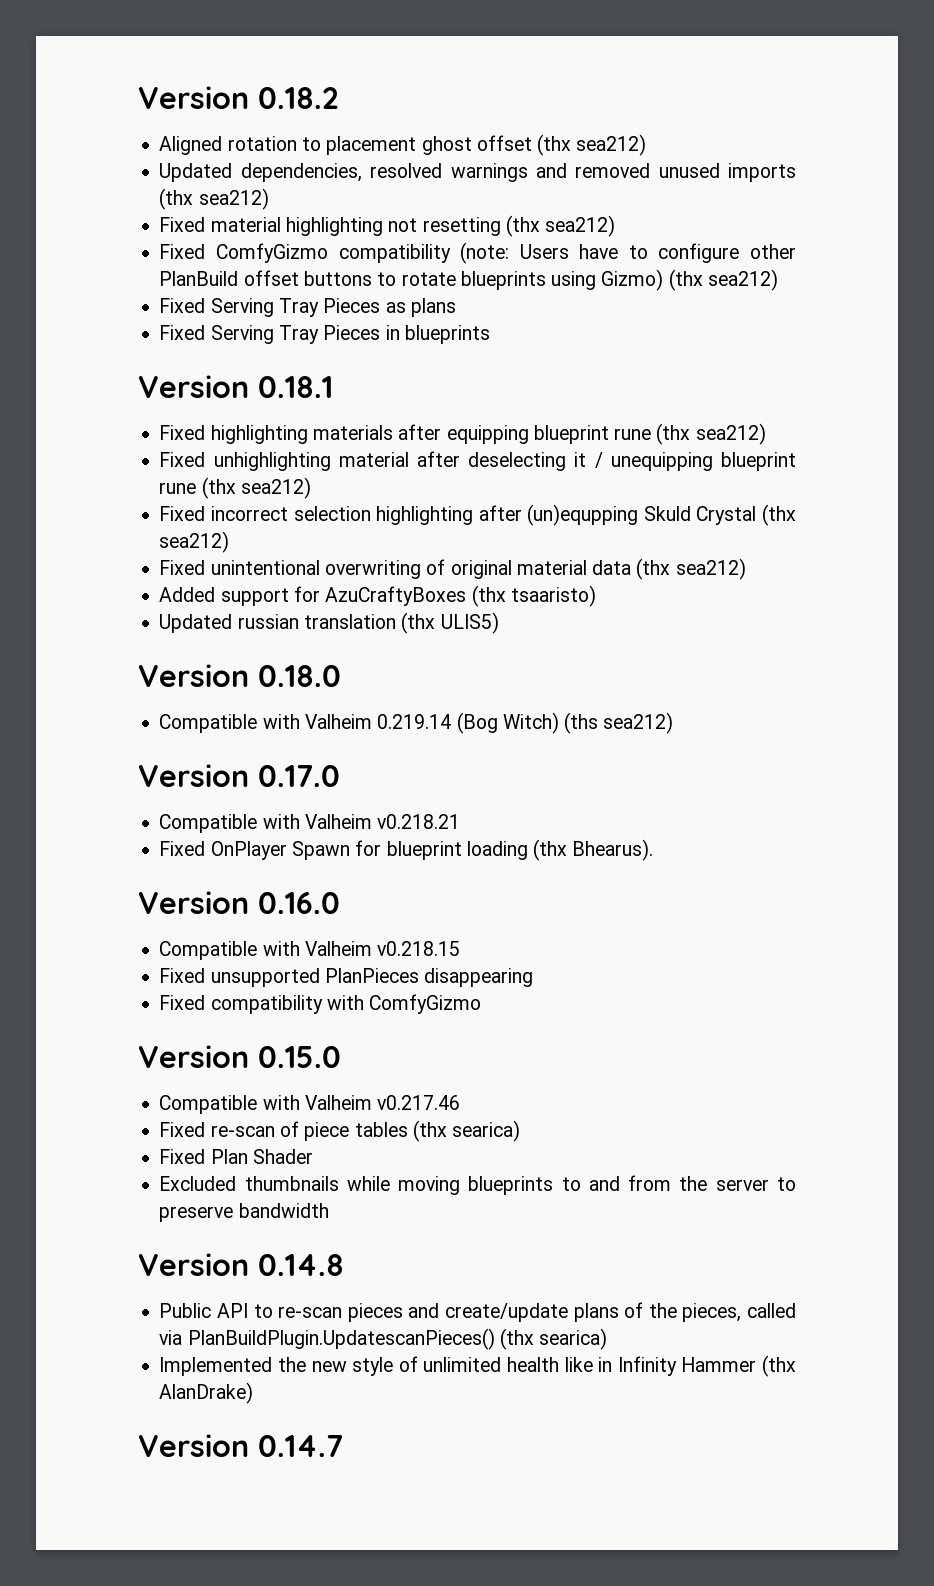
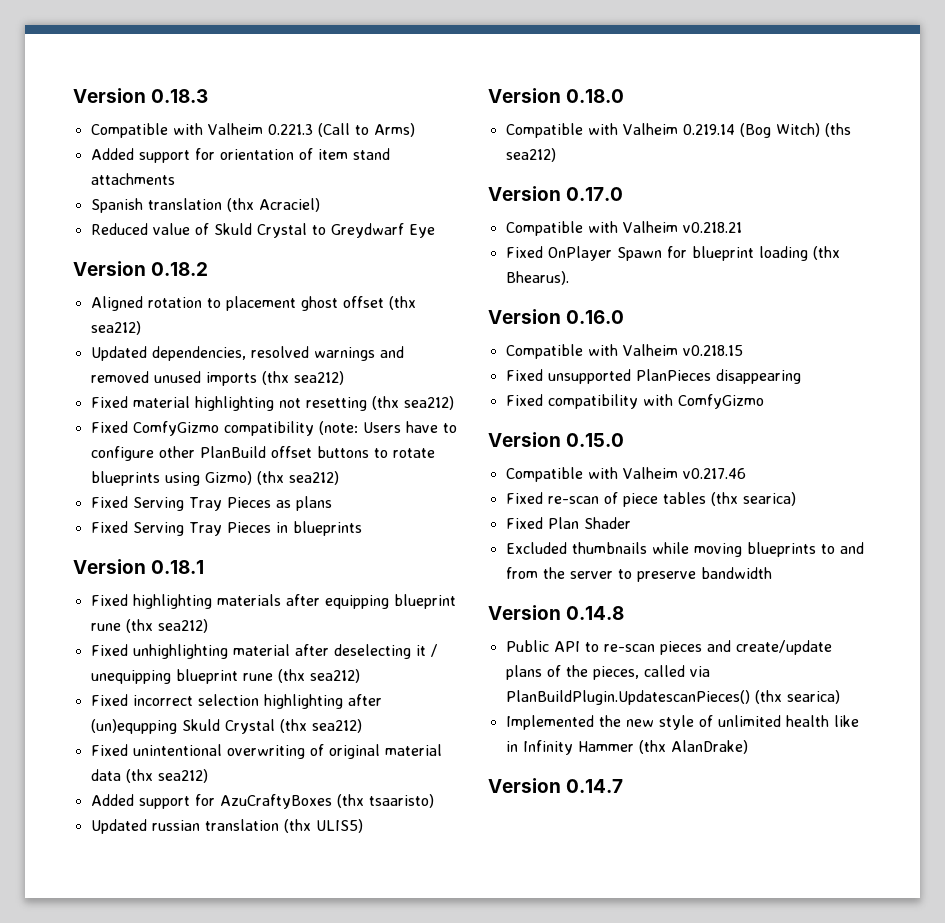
[138,86,249,109] Version -> [73,88,209,103] [90,123,415,138] [90,148,390,163] [90,173,175,185] [90,198,320,213] [90,223,435,238] [73,261,146,276] Version 0.18.3 // Compatible with Valheim 0.221.3 (Call to Arms) // Added support for orientation of item stand attachments // Spanish translation (thx Acraciel) // Reduced value of Skuld Crystal to Greydwarf Eye // Version

